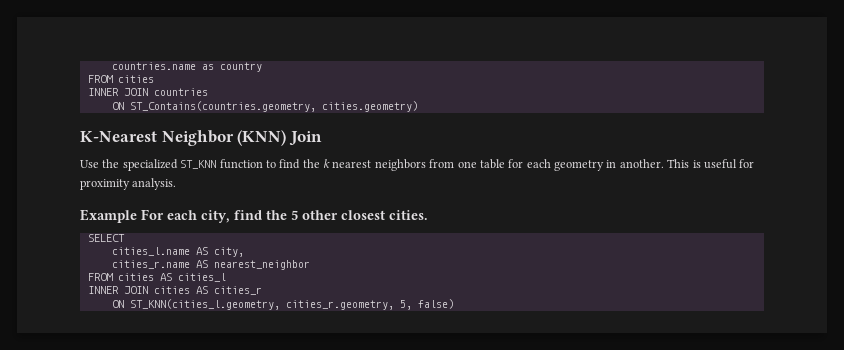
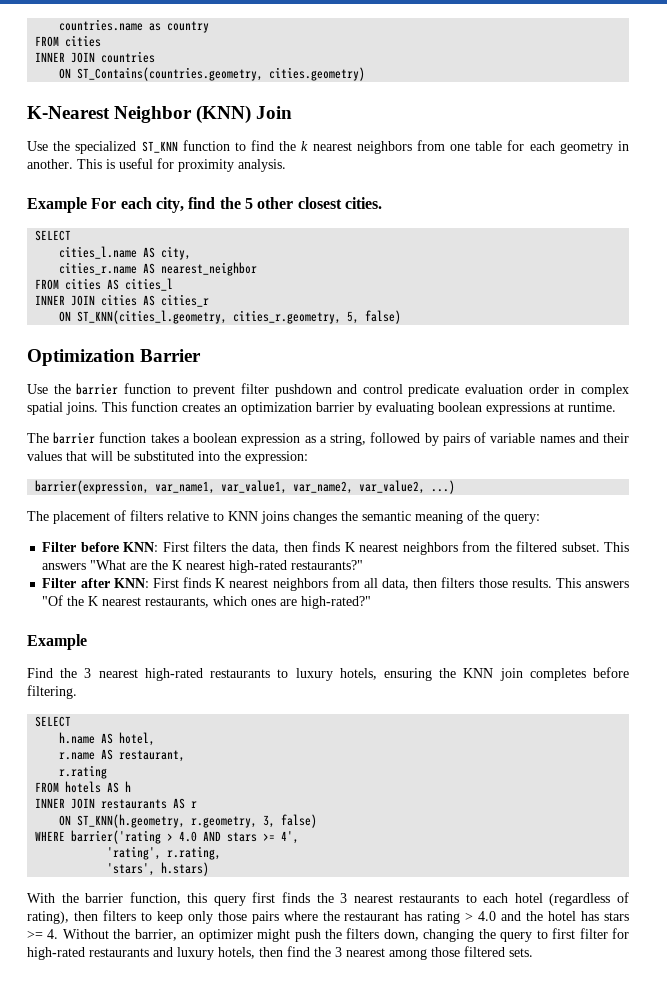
(454, 304) none -> [27,349,202,366] [27,383,629,397] [27,401,616,415] [27,432,630,446] [27,451,308,464] [35,480,456,494] [27,510,540,524] [42,541,630,555] [42,560,364,573] [42,577,630,591] [42,595,372,609] [27,634,87,650] [27,667,629,681] [27,685,77,699] [35,716,72,727] [59,732,156,746] [59,749,186,762] [59,765,108,779] [35,781,132,793] [35,798,198,809] [59,814,318,828] [35,830,300,844] [107,846,222,860] [107,862,210,876] [27,892,629,906] [27,910,630,924] [27,928,630,942] [27,946,533,960] // Optimization Barrier // Use the barrier function to prevent filter pushdown and control predicate evaluation order in complex spatial joins. This function creates an optimization barrier by evaluating boolean expressions at runtime. // The barrier function takes a boolean expression as a string, followed by pairs of variable names and their values that will be substituted into the expression: // barrier(expression, var_name1, var_value1, var_name2, var_value2, ...) // The placement of filters relative to KNN joins changes the semantic meaning of the query: // Filter before KNN: First filters the data, then finds K nearest neighbors from the filtered subset. This answers "What are the K nearest high-rated restaurants?" // Filter after KNN: First finds K nearest neighbors from all data, then filters those results. This answers "Of the K nearest restaurants, which ones are high-rated?" // Example // Find the 3 nearest high-rated restaurants to luxury hotels, ensuring the KNN join completes before filtering. // SELECT // h.name AS hotel, // r.name AS restaurant, // r.rating // FROM hotels AS h // INNER JOIN restaurants AS r // ON ST_KNN(h.geometry, r.geometry, 3, false) // WHERE barrier('rating > 4.0 AND stars >= 4', // 'rating', r.rating, // 'stars', h.stars) // With the barrier function, this query first finds the 3 nearest restaurants to each hotel (regardless of rating), then filters to keep only those pairs where the restaurant has rating > 4.0 and the hotel has stars >= 4. Without the barrier, an optimizer might push the filters down, changing the query to first filter for high-rated restaurants and luxury hotels, then find the 3 nearest among those filtered sets.

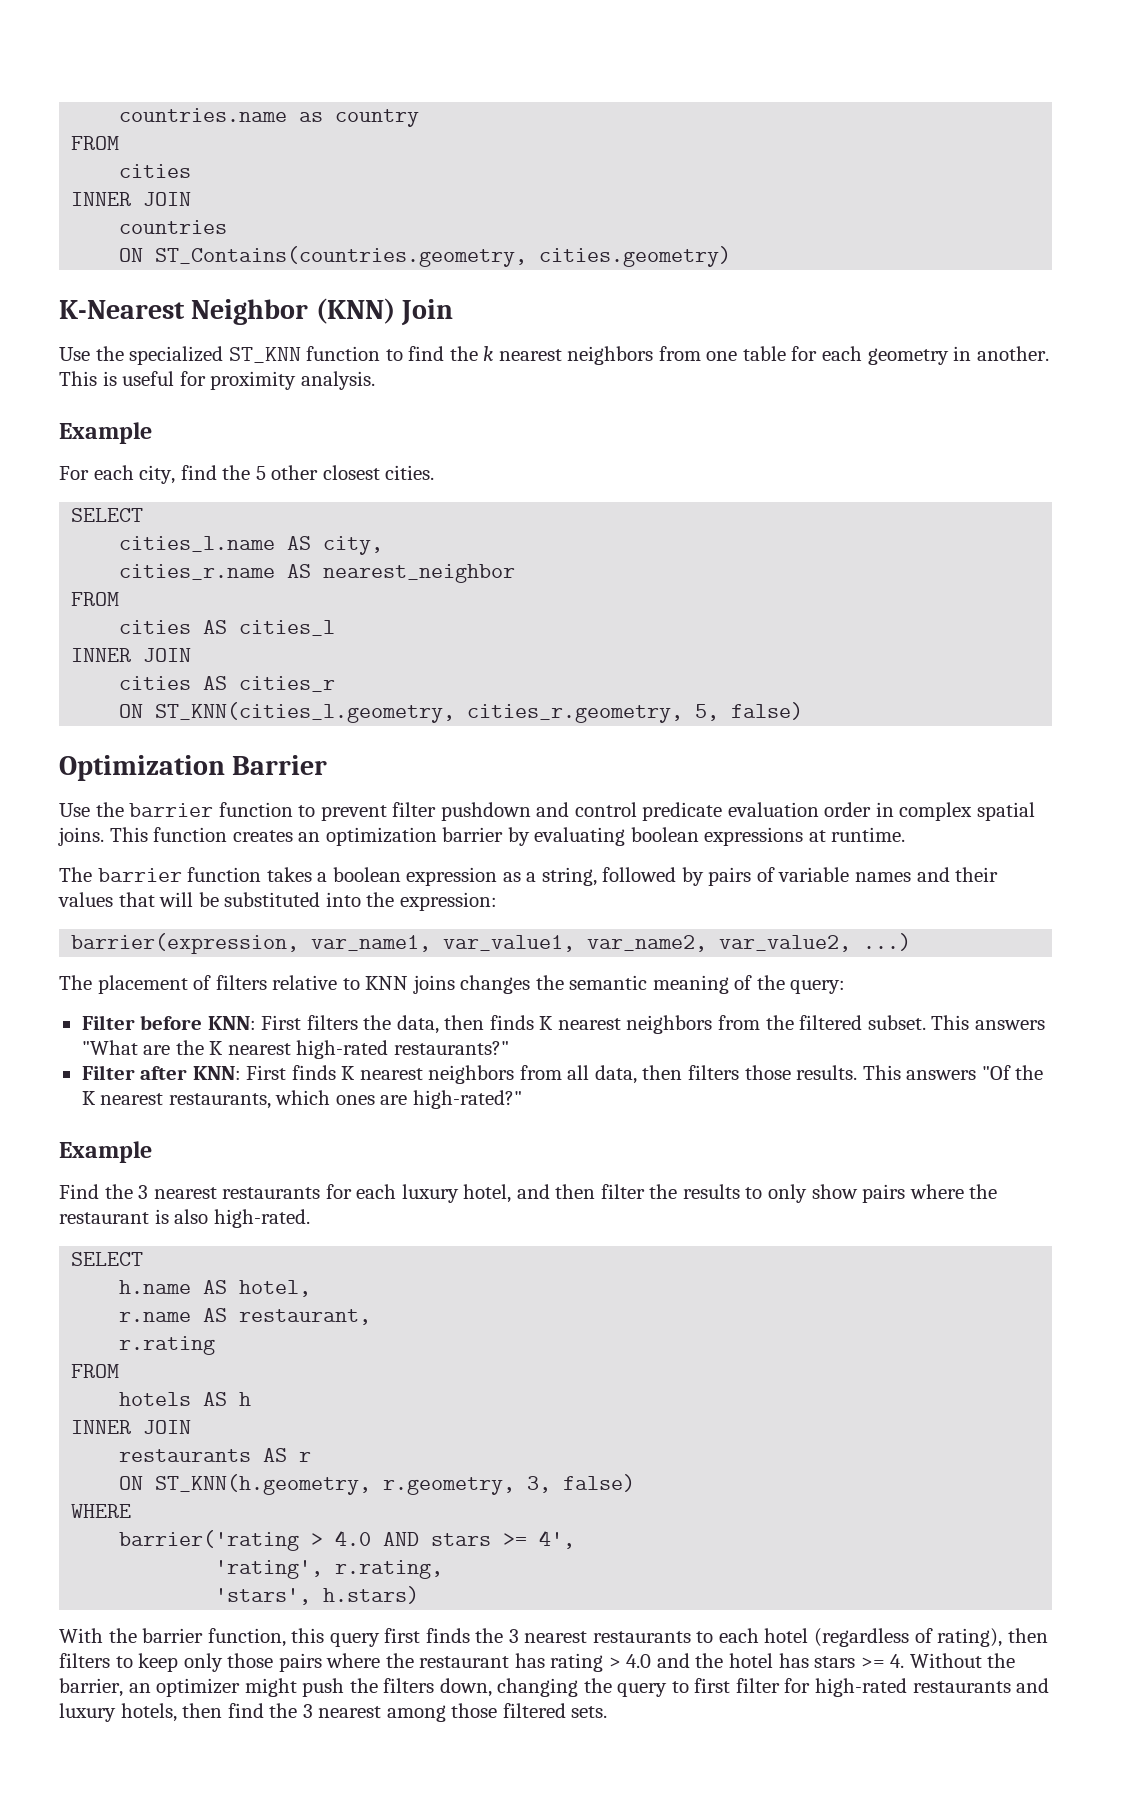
(60, 41) none -> (120, 143) //
(96, 57) none -> (192, 199) //
(87, 205) none -> (152, 433) //
(60, 284) none -> (120, 599) //
(96, 300) none -> (192, 655) //
[144,667,629,681] [27,685,77,699] high-rated restaurants to luxury hotels, ensuring the KNN join completes before filtering. -> [222,1184,998,1203] [59,1209,310,1228] restaurants for each luxury hotel, and then filter the results to only show pairs where the restaurant is also high-rated.
(60, 787) none -> (120, 1371) //
(96, 803) none -> (192, 1427) //
(66, 836) none -> (132, 1511) //

